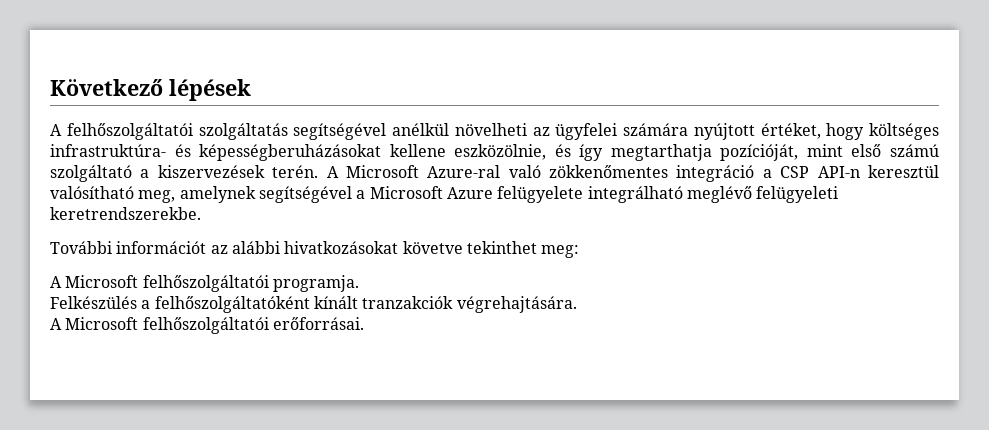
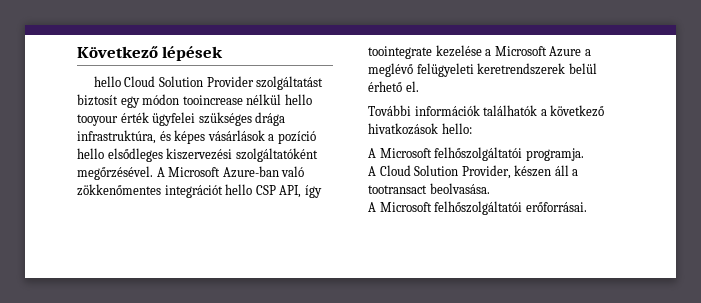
[50,123,939,140] [50,144,939,161] [50,165,501,182] A felhőszolgáltatói szolgáltatás segítségével anélkül növelheti az ügyfelei számára nyújtott értéket, hogy költséges infrastruktúra- és képességberuházásokat kellene eszközölnie, és így megtarthatja pozícióját, mint első számú szolgáltató a kiszervezések terén. A Microsoft Azure-ral -> [93,76,324,90] [77,94,312,108] [77,112,286,126] [77,130,316,144] [77,148,318,162] [77,166,279,180] hello Cloud Solution Provider szolgáltatást biztosít egy módon tooincrease nélkül hello tooyour érték ügyfelei szükséges drága infrastruktúra, és képes vásárlások a pozíció hello elsődleges kiszervezési szolgáltatóként megőrzésével. A Microsoft Azure-ban
[676,165,939,182] [50,186,839,203] [50,207,201,220] [50,241,580,258] [50,275,359,292] [50,296,577,313] integráció a CSP API-n keresztül valósítható meg, amelynek segítségével a Microsoft Azure felügyelete integrálható meglévő felügyeleti keretrendszerekbe. // További információt az alábbi hivatkozásokat követve tekinthet meg: // A Microsoft felhőszolgáltatói programja. // Felkészülés a felhőszolgáltatóként kínált tranzakciók végrehajtására. -> [164,184,322,198] [368,45,591,59] [368,63,597,77] [368,81,419,92] [368,105,605,117] [368,123,472,135] [368,147,584,161] [368,165,579,179] [368,183,490,194] integrációt hello CSP API, így toointegrate kezelése a Microsoft Azure a meglévő felügyeleti keretrendszerek belül érhető el. // További információk találhatók a következő hivatkozások hello: // A Microsoft felhőszolgáltatói programja. // A Cloud Solution Provider, készen áll a tootransact beolvasása.

